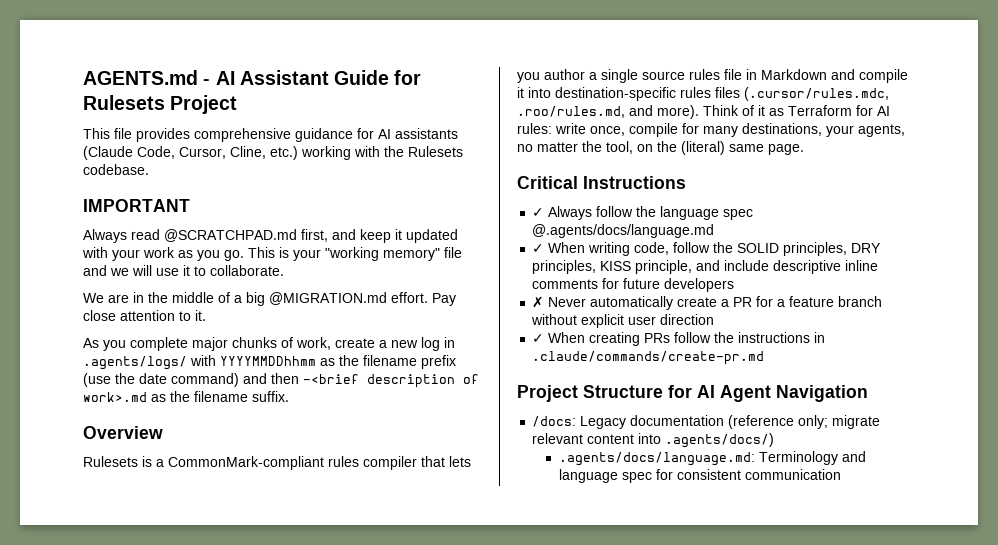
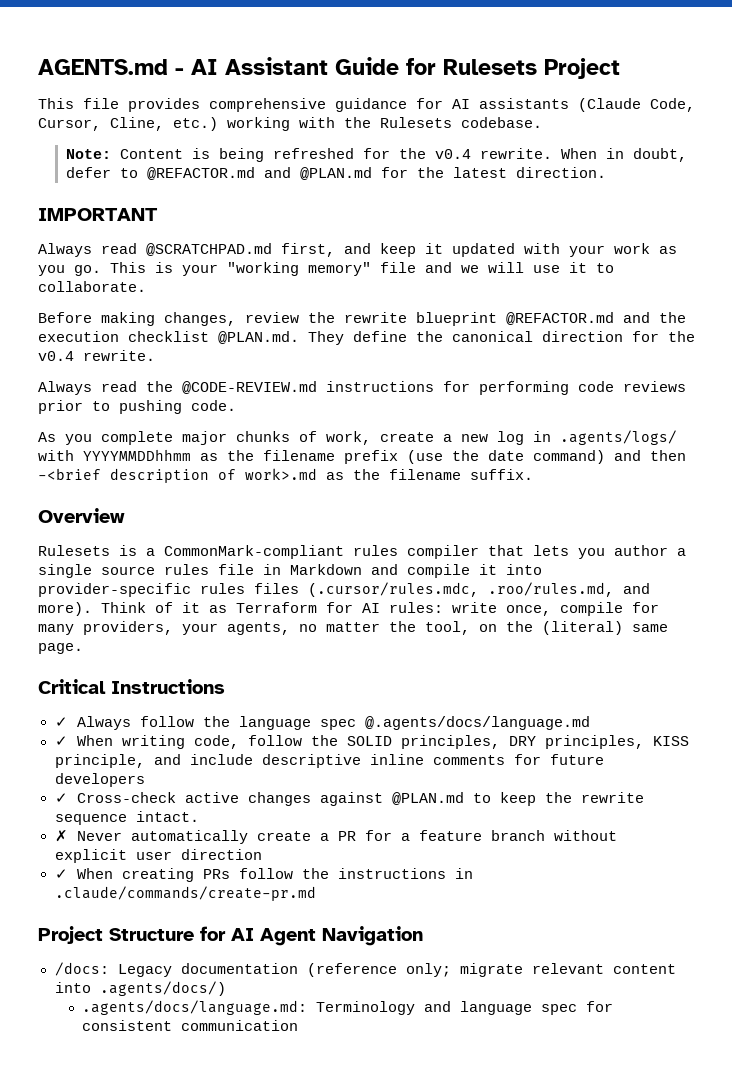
(149, 169) none -> [65,148,687,162] [65,167,606,180] // Note: Content is being refreshed for the v0.4 rewrite. When in doubt, defer to @REFACTOR.md and @PLAN.md for the latest direction.
[83,292,456,306] [83,310,206,321] We are in the middle of a big @MIGRATION.md effort. Pay close attention to it. -> [38,312,686,326] [38,331,695,345] [38,350,155,361] [38,381,686,395] [38,400,236,414] Before making changes, review the rewrite blueprint @REFACTOR.md and the execution checklist @PLAN.md. They define the canonical direction for the v0.4 rewrite. // Always read the @CODE-REVIEW.md instructions for performing code reviews prior to pushing code.
[555,87,676,101] destination-specific -> [38,583,191,597] provider-specific
[742,123,822,136] destinations, -> [83,621,173,635] providers,
(735, 285) none -> [54,792,644,806] [54,811,199,825] // ✓ Cross-check active changes against @PLAN.md to keep the rewrite sequence intact.

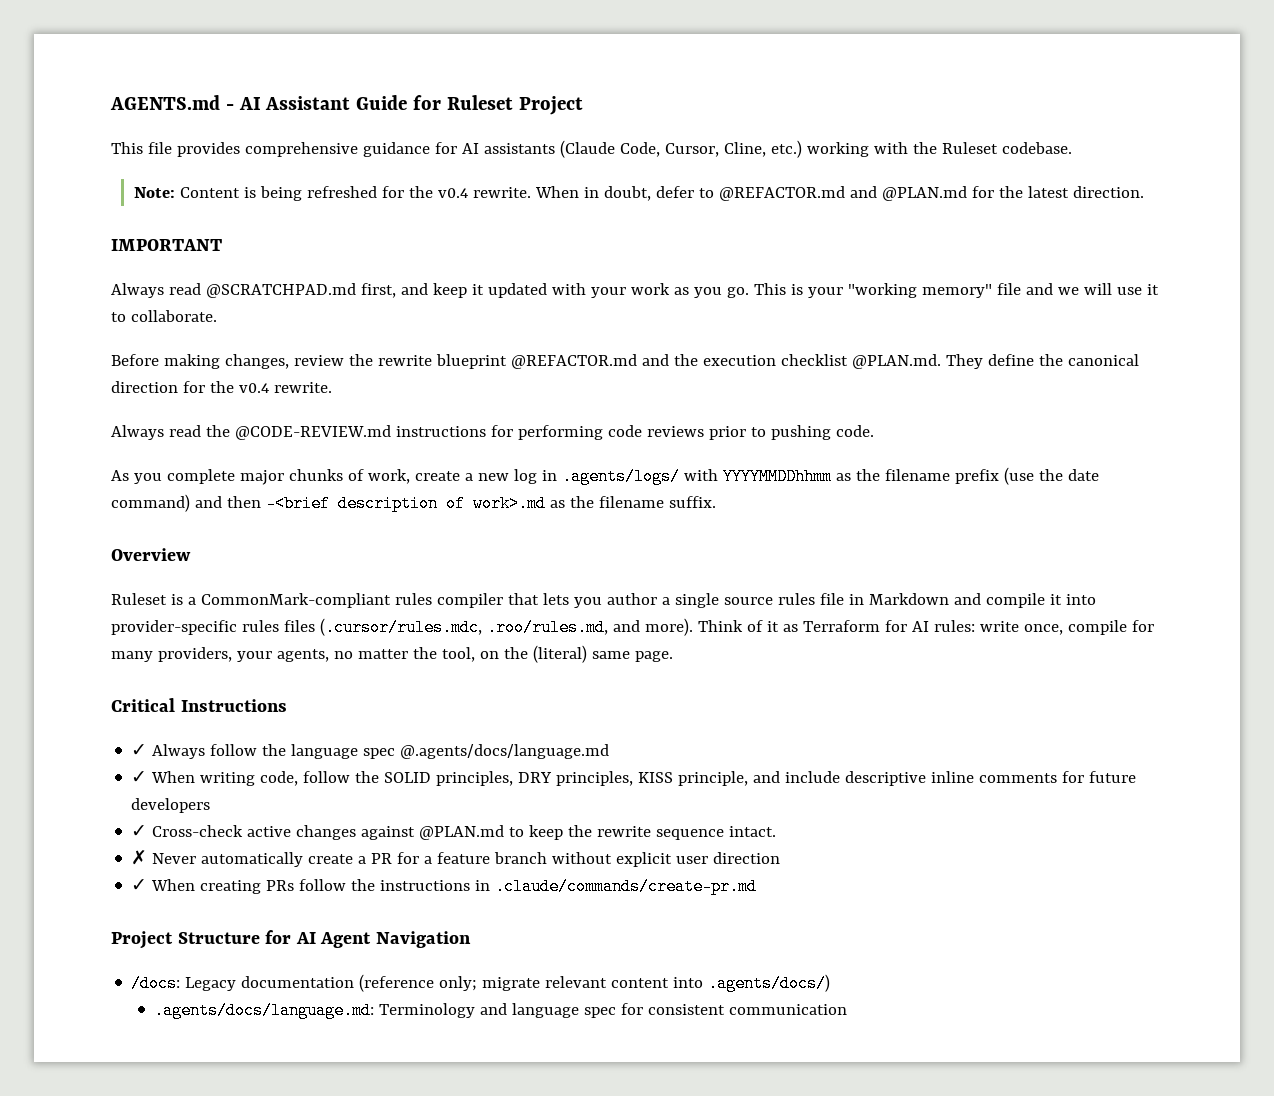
[443,59,537,75] Rulesets -> [446,95,513,110] Ruleset
[380,117,452,128] Rulesets -> [941,142,998,154] Ruleset
[38,545,110,556] Rulesets -> [111,593,167,605] Ruleset

